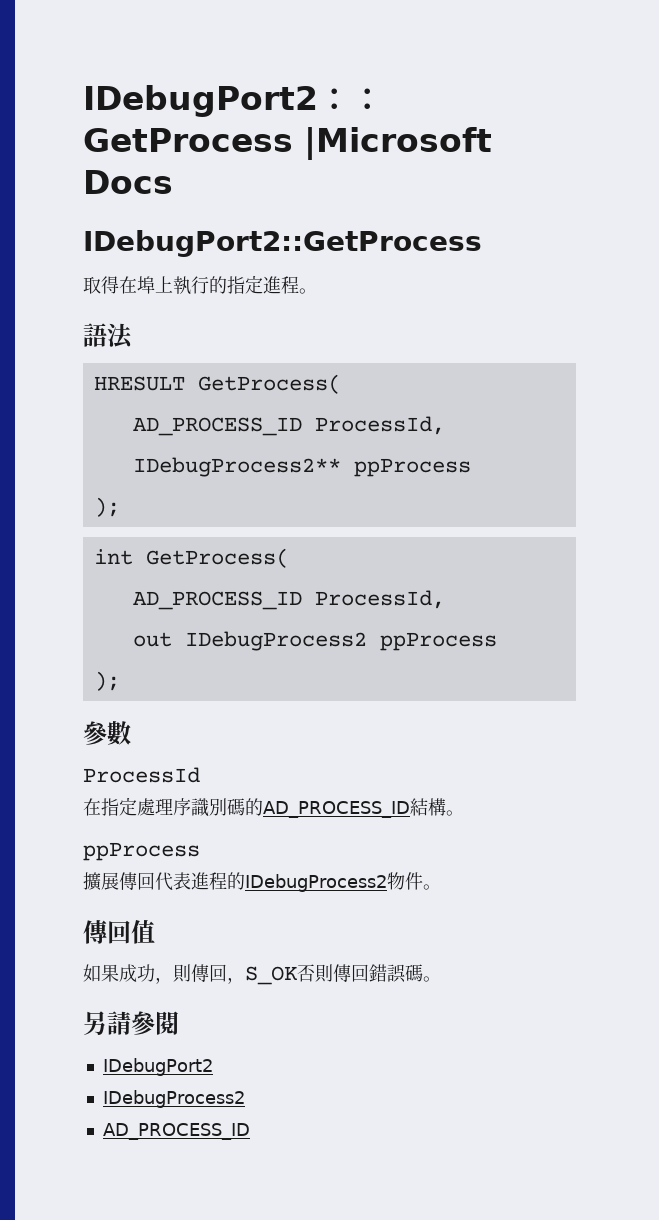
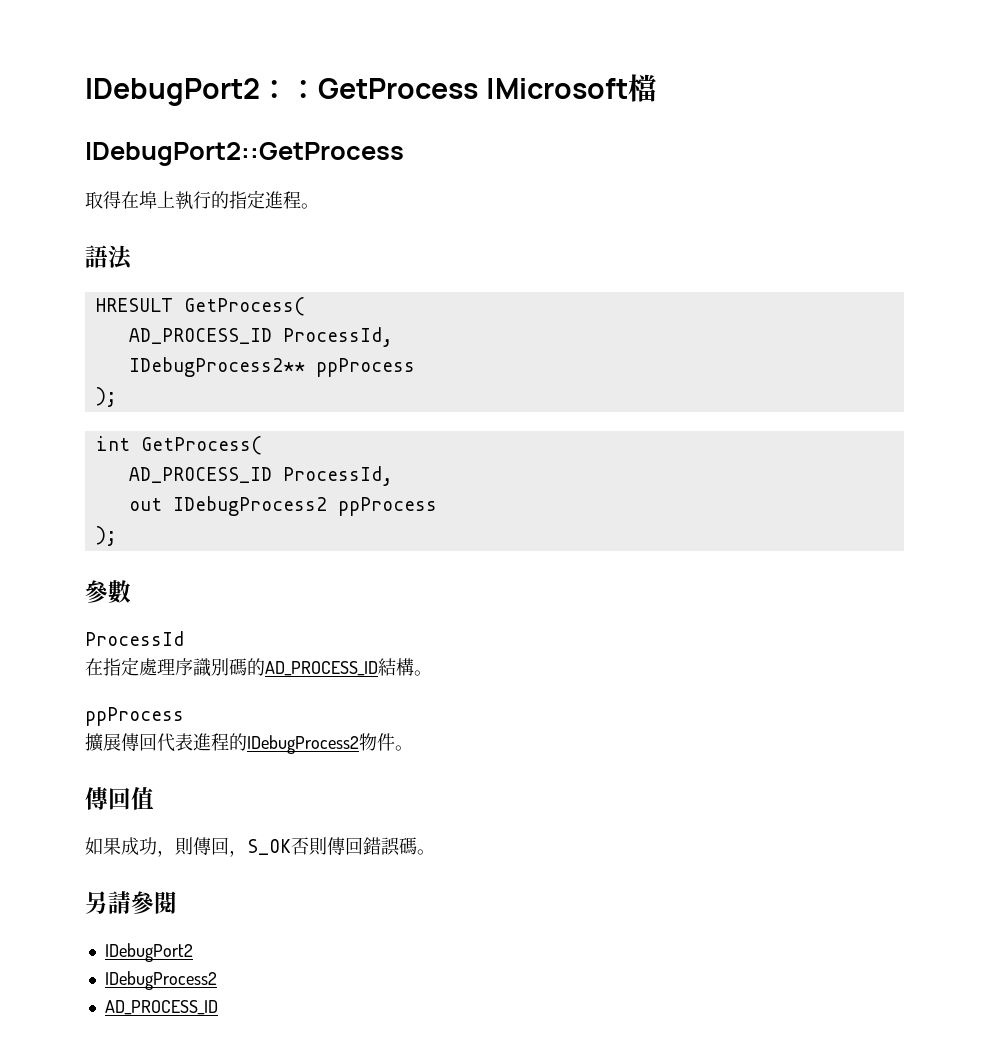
[83,170,173,194] Docs -> [627,74,657,102] 檔

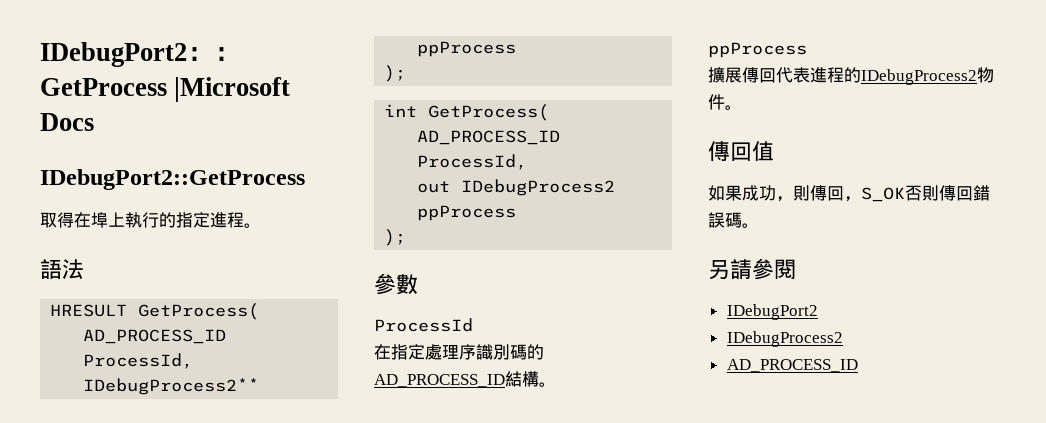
[627,74,657,102] 檔 -> [40,113,94,131] Docs

